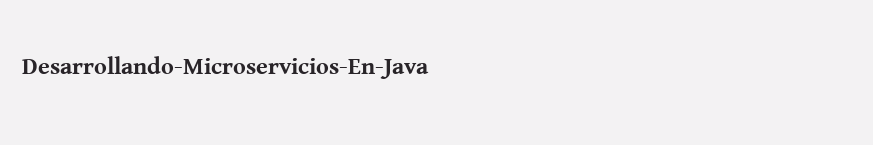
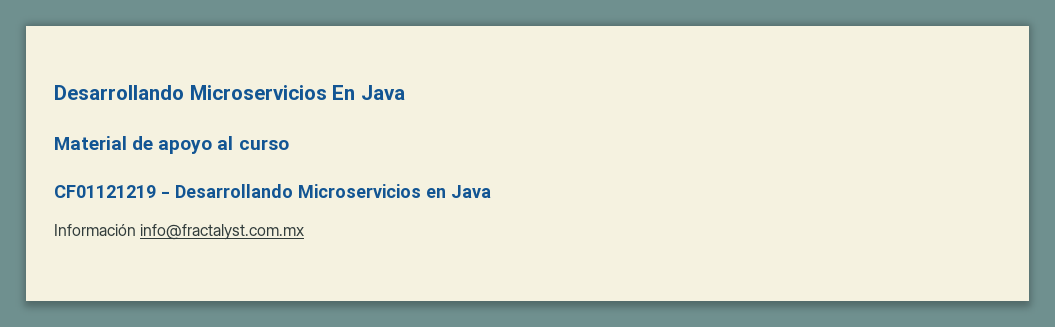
[22,56,429,79] Desarrollando-Microservicios-En-Java -> [54,85,405,100] [54,136,289,154] [54,184,491,198] [54,224,305,240] Desarrollando Microservicios En Java // Material de apoyo al curso // CF01121219 - Desarrollando Microservicios en Java // Información info@fractalyst.com.mx

